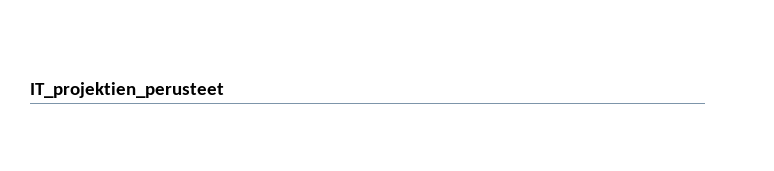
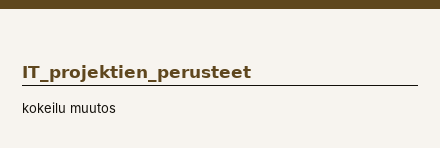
(224, 90) none -> [22,102,116,113] // kokeilu muutos

